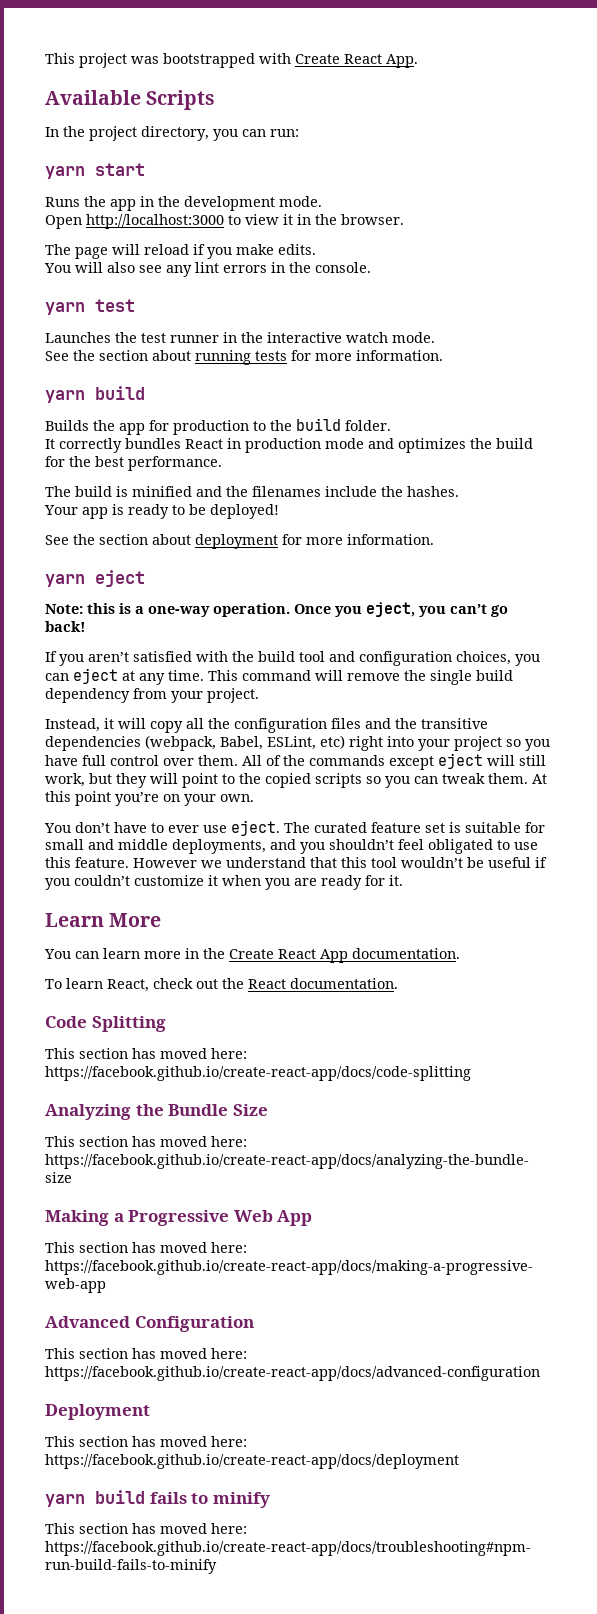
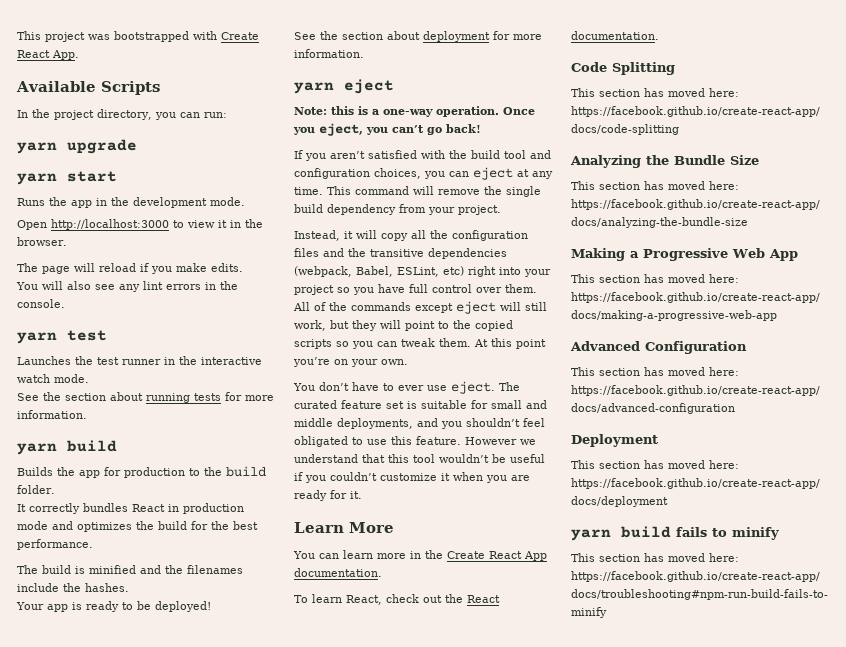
(299, 133) none -> [17,139,137,154] // yarn upgrade

